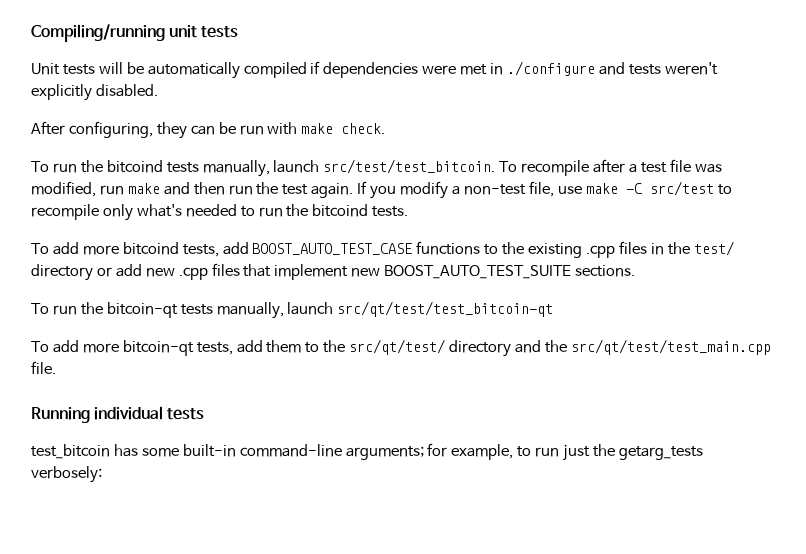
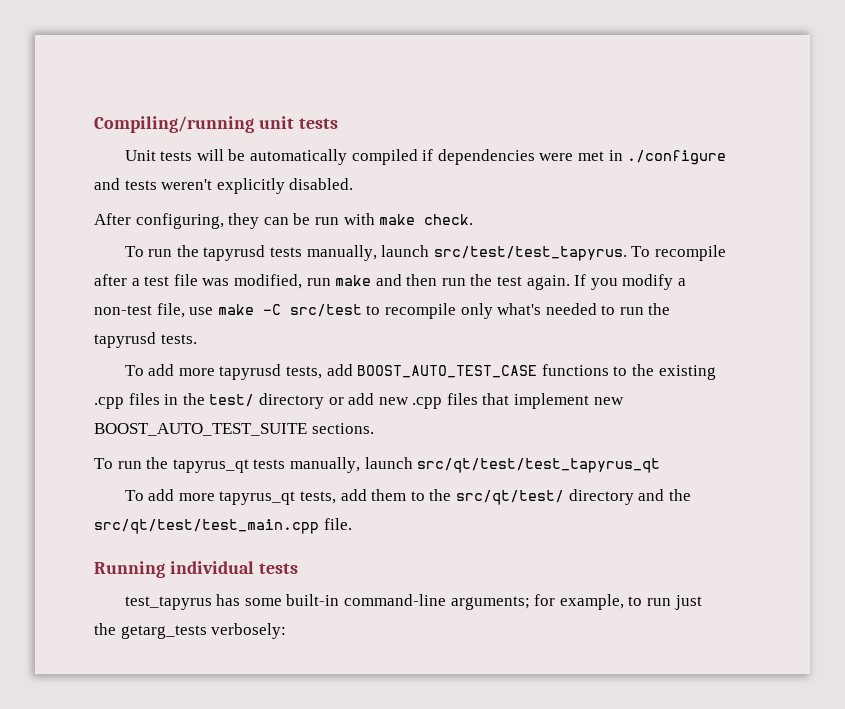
[106,159,496,177] bitcoind tests manually, launch src/test/test_bitcoin. -> [203,245,627,261] tapyrusd tests manually, launch src/test/test_tapyrus.
[312,204,369,217] bitcoind -> [94,332,156,348] tapyrusd
[122,242,179,255] bitcoind -> [219,364,282,380] tapyrusd
[106,301,554,319] [31,340,194,356] bitcoin-qt tests manually, launch src/qt/test/test_bitcoin-qt // To add more bitcoin-qt -> [172,457,661,473] [124,489,296,505] tapyrus_qt tests manually, launch src/qt/test/test_tapyrus_qt // To add more tapyrus_qt
[31,444,110,459] test_bitcoin -> [124,596,212,610] test_tapyrus

